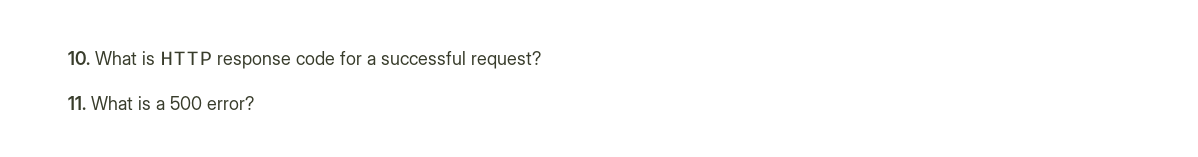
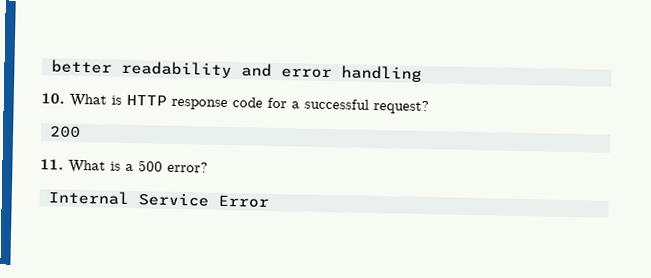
(68, 58) none -> [50,59,422,82] better readability and error handling //
(541, 60) none -> [48,125,81,138] // 200
(254, 103) none -> [47,190,269,208] // Internal Service Error

